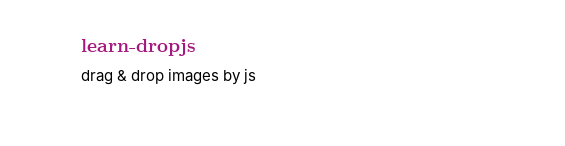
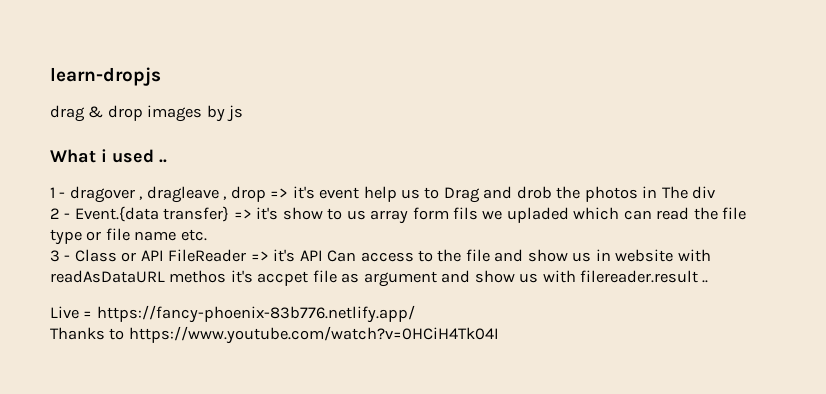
(257, 76) none -> [50,149,167,163] [50,186,716,203] [50,206,747,224] [50,228,207,245] [50,249,711,262] [50,270,709,287] [50,305,415,323] [50,326,499,344] // What i used .. // 1 - dragover , dragleave , drop => it's event help us to Drag and drob the photos in The div // 2 - Event.{data transfer} => it's show to us array form fils we upladed which can read the file type or file name etc. // 3 - Class or API FileReader => it's API Can access to the file and show us in website with readAsDataURL methos it's accpet file as argument and show us with filereader.result .. // Live = https://fancy-phoenix-83b776.netlify.app/ // Thanks to https://www.youtube.com/watch?v=0HCiH4Tk04I

